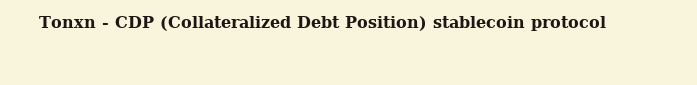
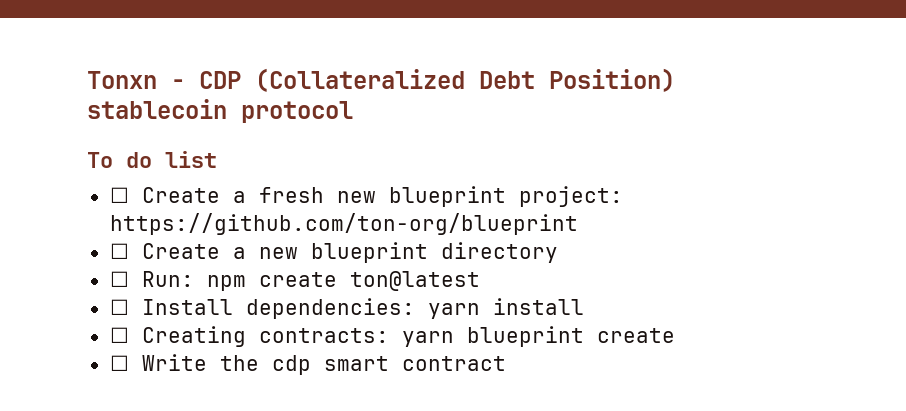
(606, 23) none -> [87,151,217,168] [109,186,623,207] [109,213,578,235] [109,242,558,263] [109,271,480,291] [109,298,584,319] [109,326,675,347] [109,354,506,375] // To do list // ☐ Create a fresh new blueprint project: https://github.com/ton-org/blueprint // ☐ Create a new blueprint directory // ☐ Run: npm create ton@latest // ☐ Install dependencies: yarn install // ☐ Creating contracts: yarn blueprint create // ☐ Write the cdp smart contract

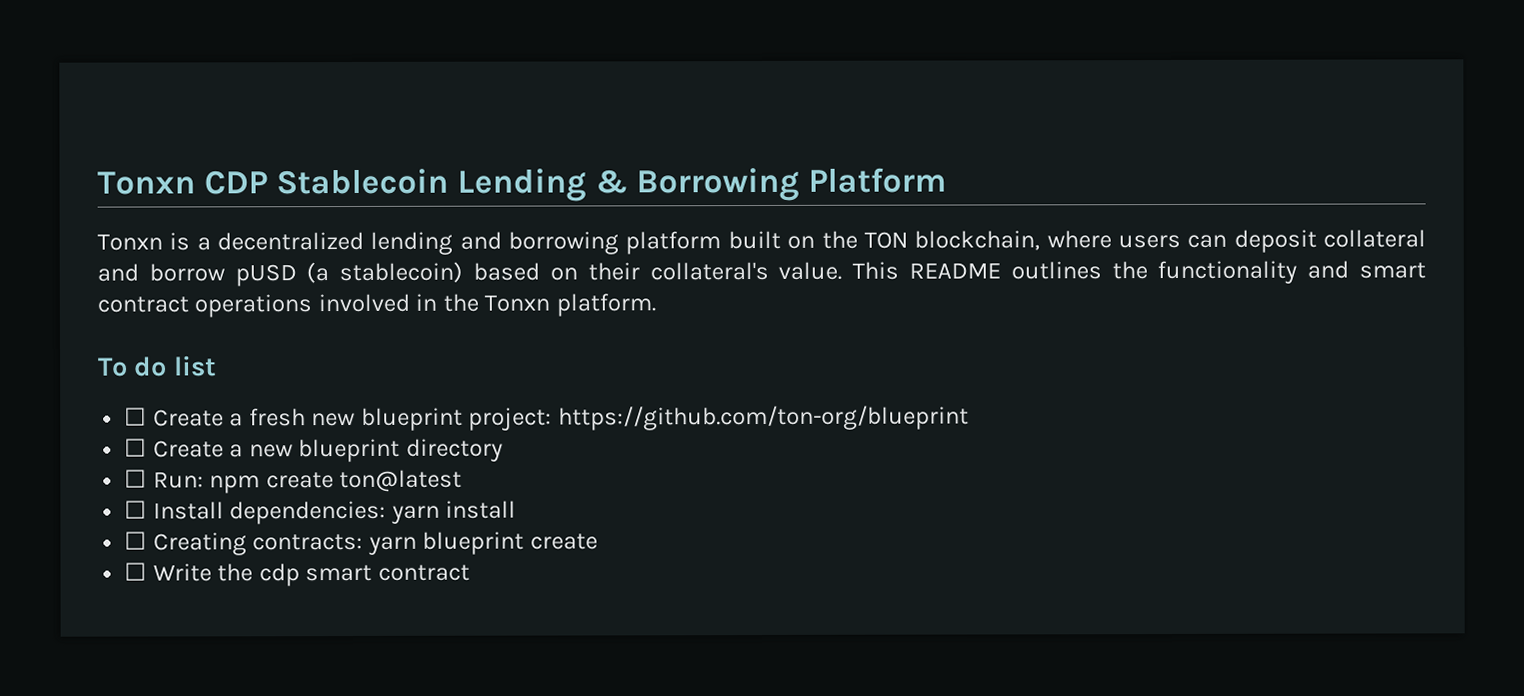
[87,68,675,92] [87,99,353,123] Tonxn - CDP (Collateralized Debt Position) stablecoin protocol -> [97,167,948,202] [97,229,1426,255] [97,260,1426,287] [97,293,656,318] Tonxn CDP Stablecoin Lending & Borrowing Platform // Tonxn is a decentralized lending and borrowing platform built on the TON blockchain, where users can deposit collateral and borrow pUSD (a stablecoin) based on their collateral's value. This README outlines the functionality and smart contract operations involved in the Tonxn platform.

